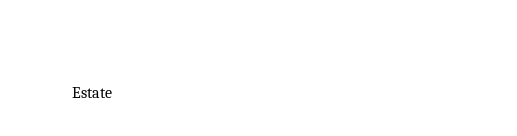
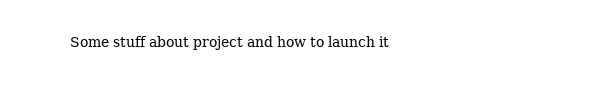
[72,87,112,98] Estate -> [70,36,389,50] Some stuff about project and how to launch it

